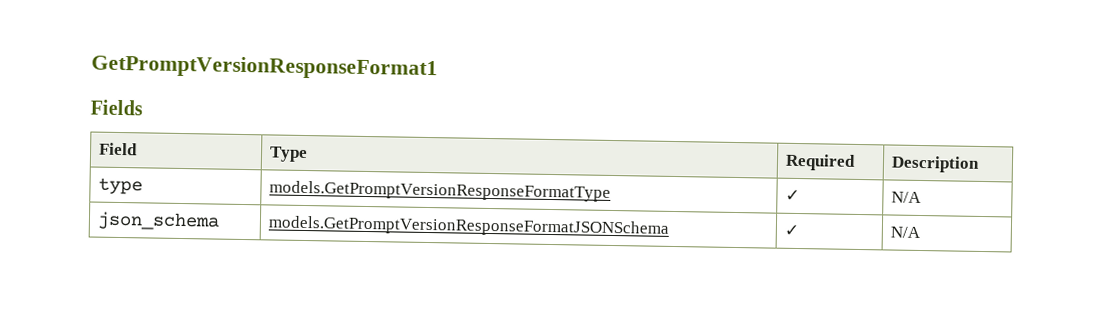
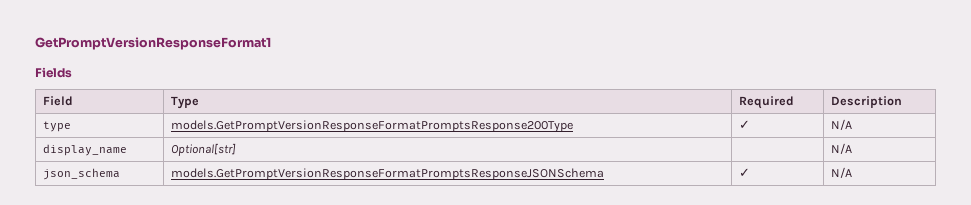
[268,180,611,202] [784,189,800,202] [890,191,922,204] models.GetPromptVersionResponseFormatType | ✓ | N/A -> [171,120,574,133] [739,120,751,129] [831,119,853,130] [43,144,128,156] [171,143,237,156] [831,143,853,154] models.GetPromptVersionResponseFormatPromptsResponse200Type | ✓ | N/A // display_name | Optional[str] | | N/A
[267,215,669,238] models.GetPromptVersionResponseFormatJSONSchema -> [171,168,605,180] models.GetPromptVersionResponseFormatPromptsResponseJSONSchema

